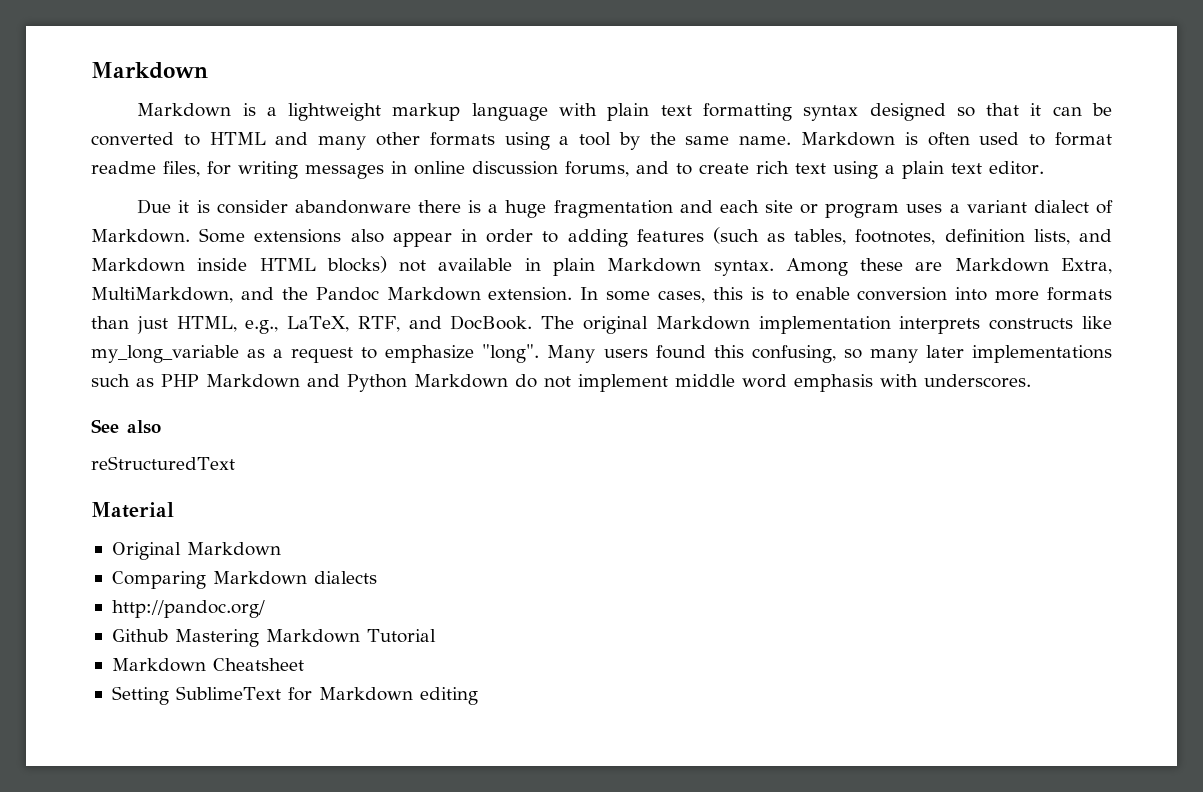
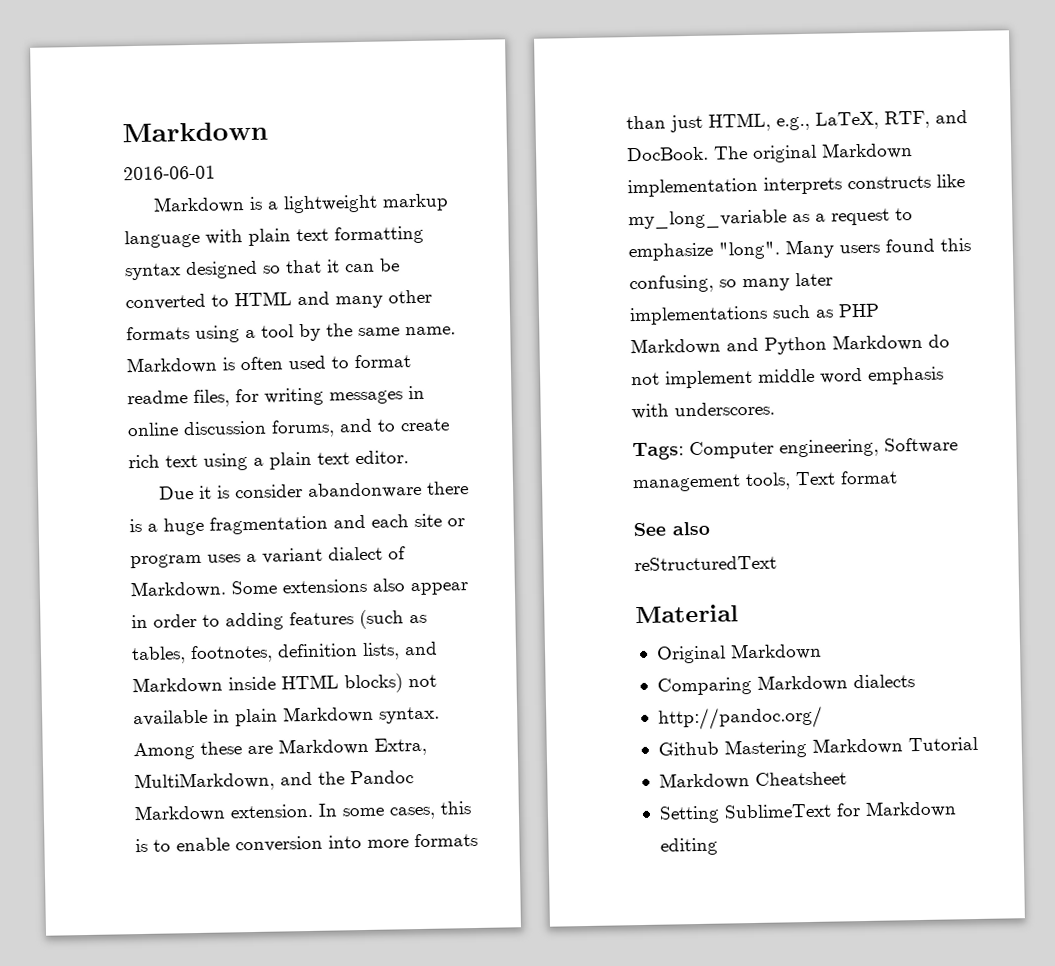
[91,62,208,79] Markdown -> [122,121,268,143] [123,165,216,181] Markdown // 2016-06-01
(1031, 381) none -> [632,437,958,461] [632,470,898,493] // Tags: Computer engineering, Software management tools, Text format

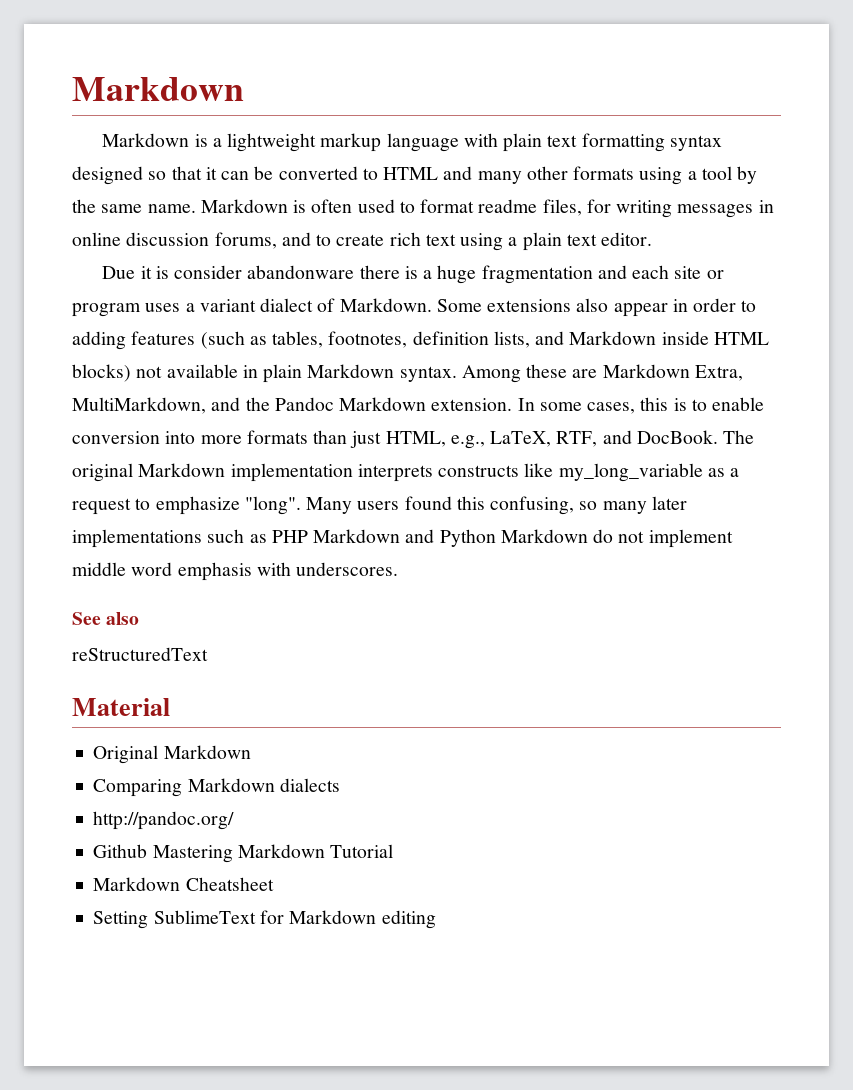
[122,121,268,143] [123,165,216,181] Markdown // 2016-06-01 -> [72,77,244,101] Markdown
[632,437,958,461] [632,470,898,493] // Tags: Computer engineering, Software management tools, Text format -> (399, 569) none

